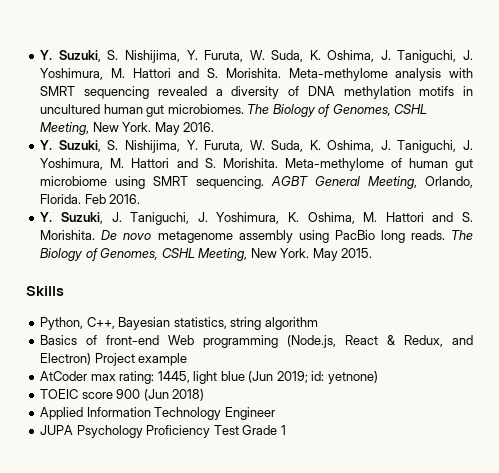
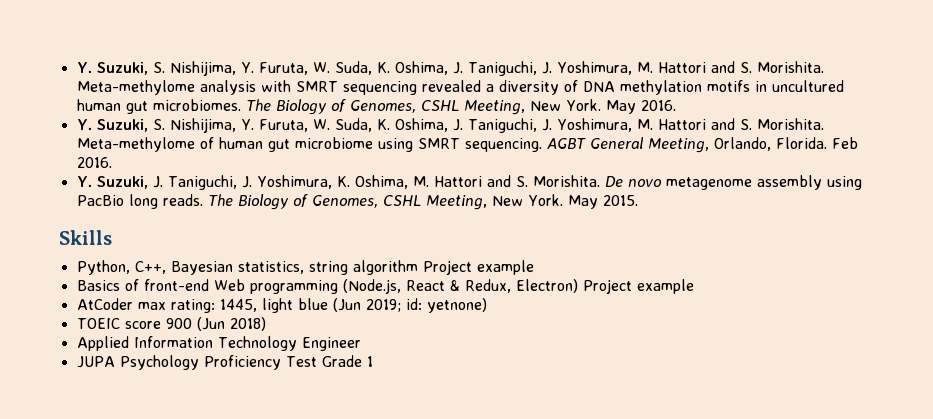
(318, 323) none -> [422,260,534,275] Project example
[452,335,474,345] and -> (511, 286) none

